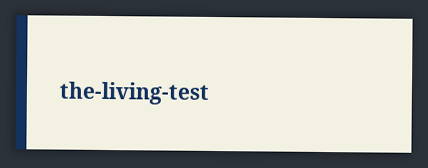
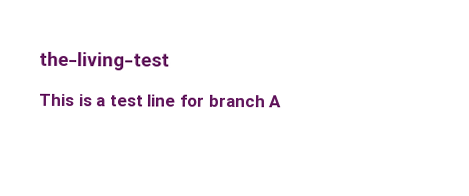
(210, 93) none -> [38,93,283,108] // This is a test line for branch A

